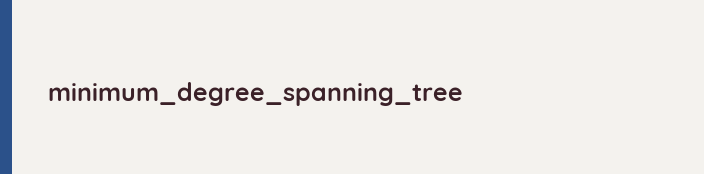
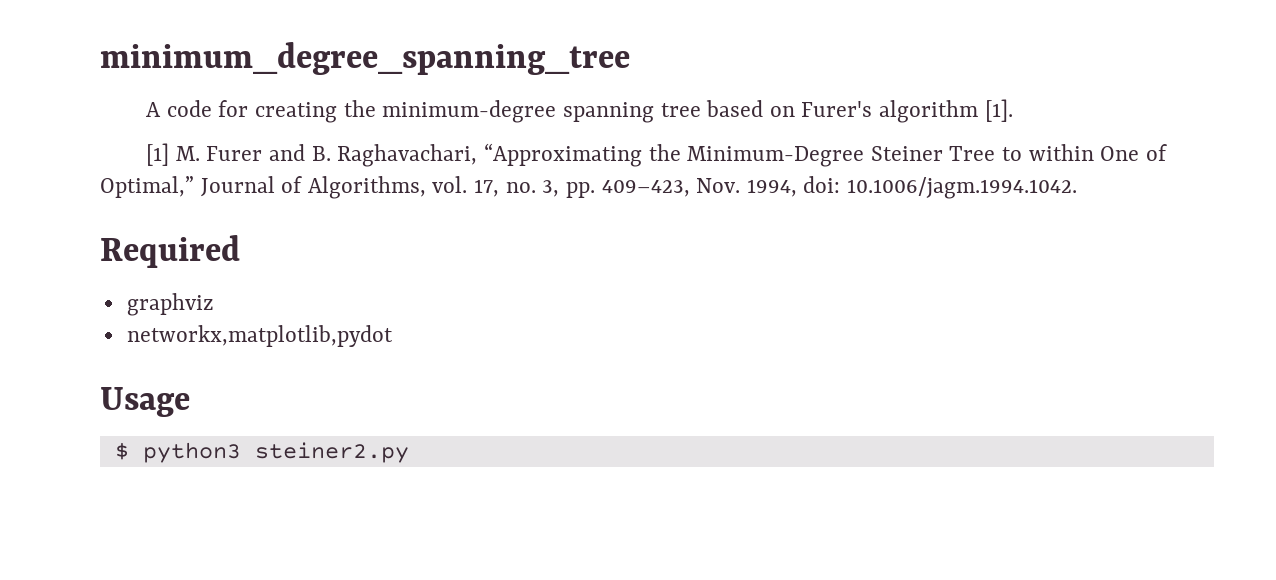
(463, 94) none -> [146,99,1013,123] [146,143,1167,167] [100,176,1077,199] [100,235,240,268] [126,293,214,316] [126,325,393,347] [100,387,190,417] [114,442,409,463] // A code for creating the minimum-degree spanning tree based on Furer's algorithm [1]. // [1] M. Furer and B. Raghavachari, “Approximating the Minimum-Degree Steiner Tree to within One of Optimal,” Journal of Algorithms, vol. 17, no. 3, pp. 409–423, Nov. 1994, doi: 10.1006/jagm.1994.1042. // Required // graphviz // networkx,matplotlib,pydot // Usage // $ python3 steiner2.py

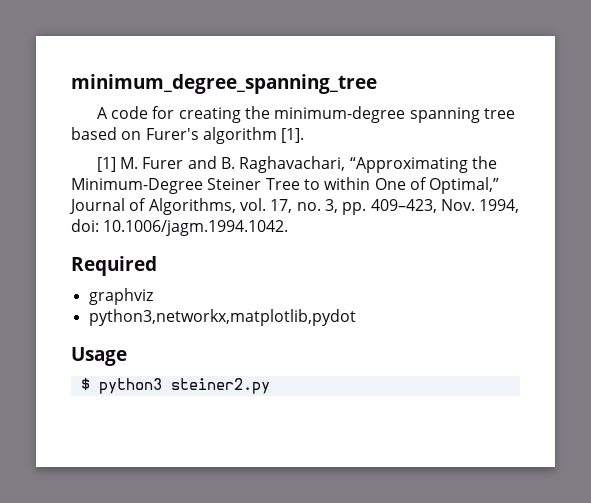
[126,325,393,347] networkx,matplotlib,pydot -> [88,309,356,326] python3,networkx,matplotlib,pydot

